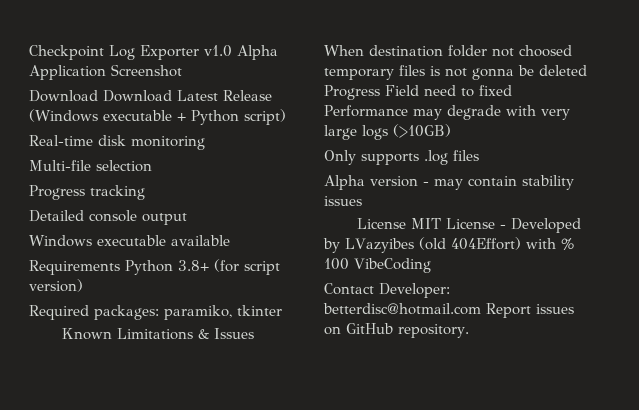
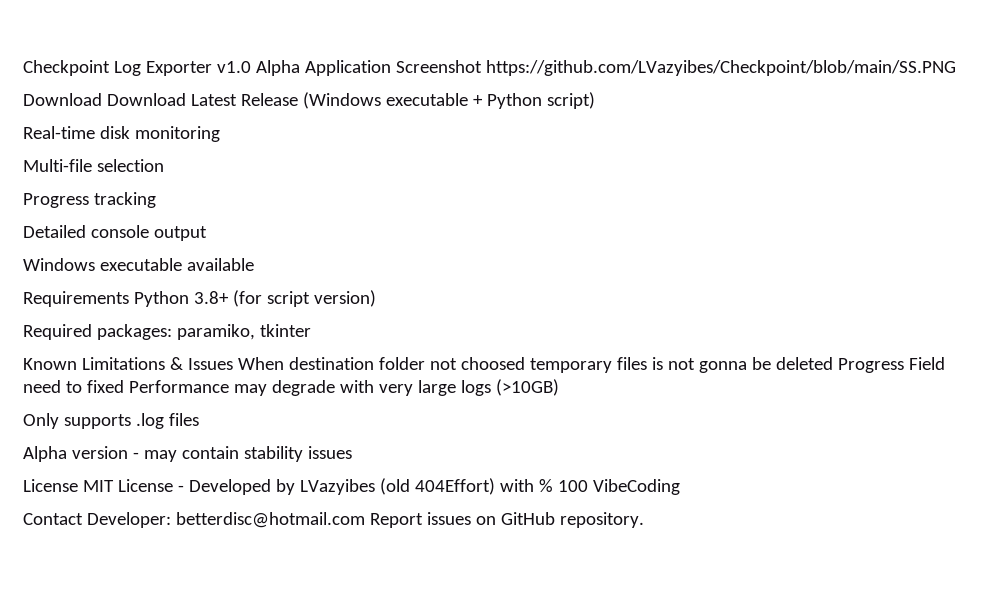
(182, 70) none -> [485,60,956,76] https://github.com/LVazyibes/Checkpoint/blob/main/SS.PNG

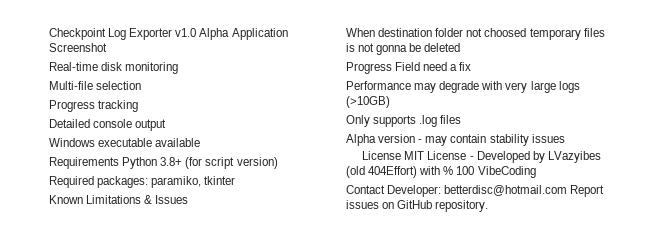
[485,60,956,76] [23,92,595,109] https://github.com/LVazyibes/Checkpoint/blob/main/SS.PNG // Download Download Latest Release (Windows executable + Python script) -> (107, 47) none
(233, 364) none -> (189, 199) //
(833, 363) none -> (461, 47) //
[65,380,124,393] to fixed -> [450,62,472,71] a fix //

